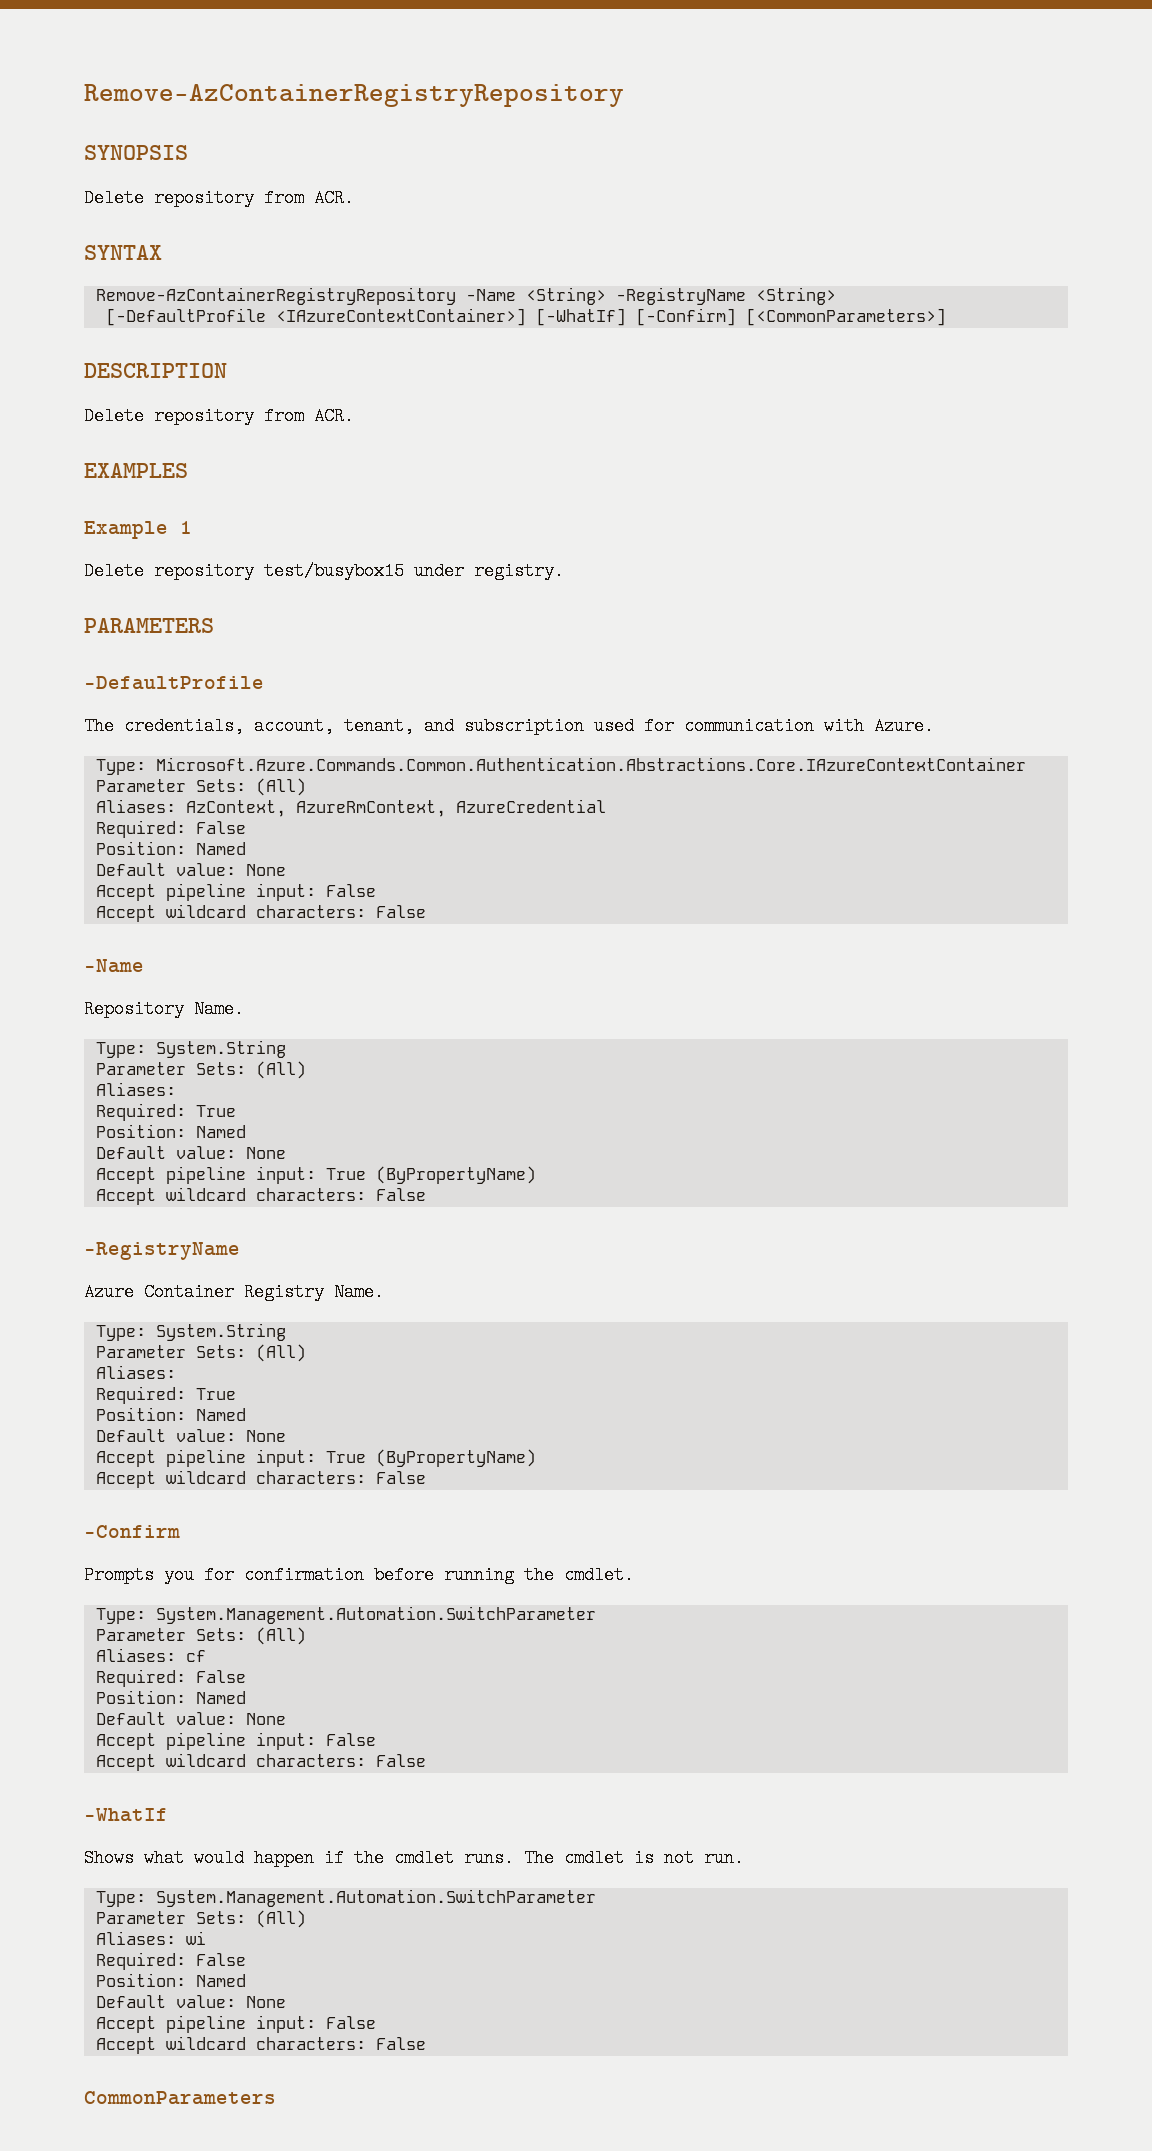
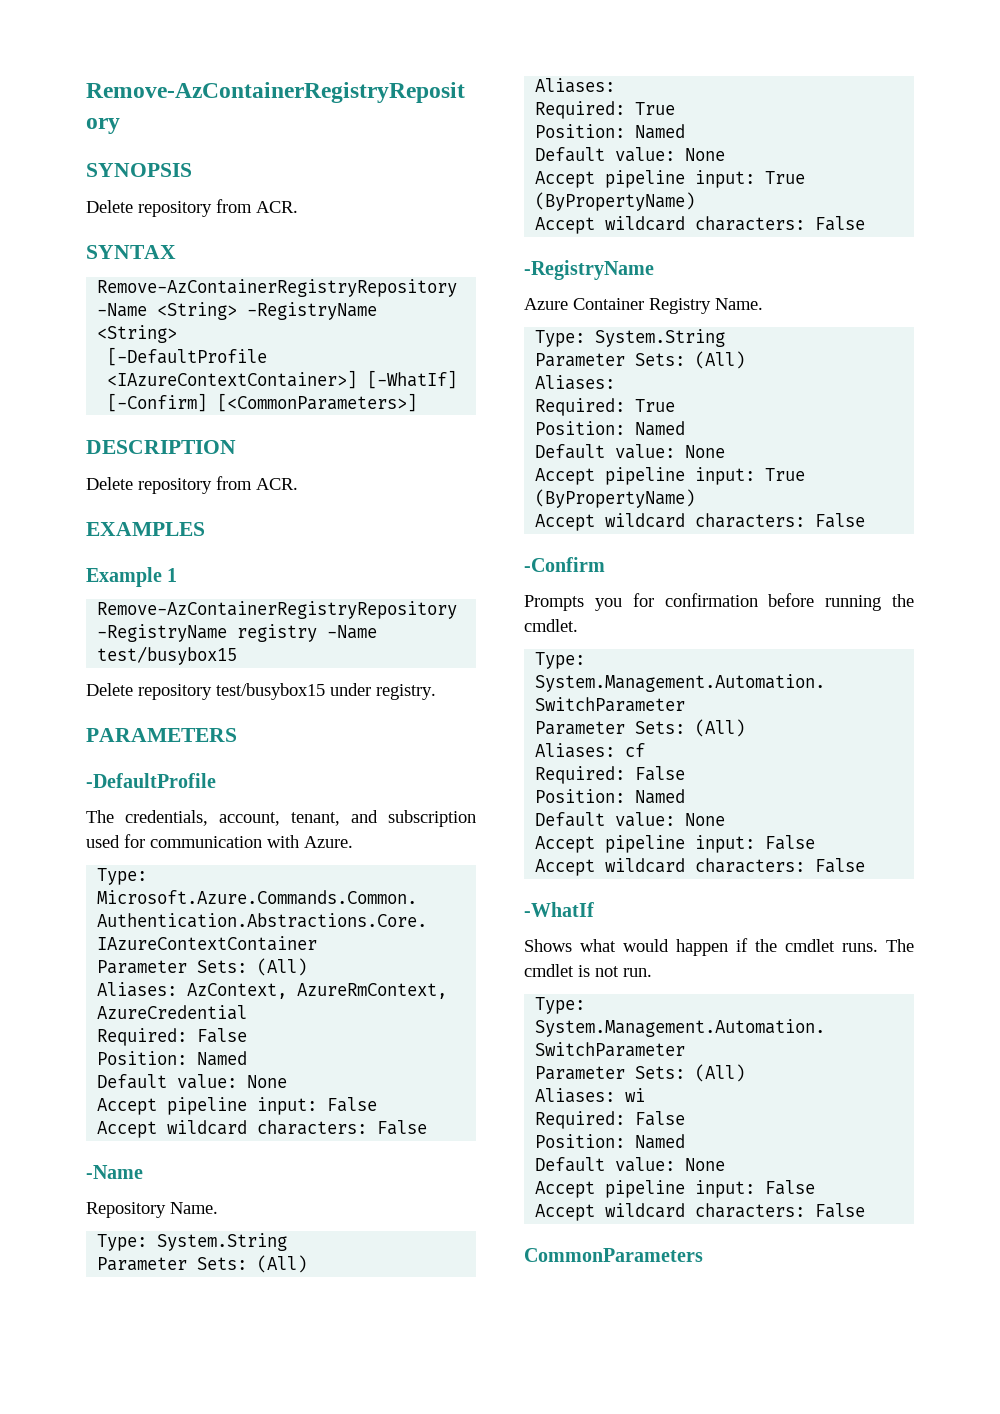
(192, 527) none -> [97,601,458,619] [97,624,378,642] [97,646,238,665] // Remove-AzContainerRegistryRepository -RegistryName registry -Name test/busybox15

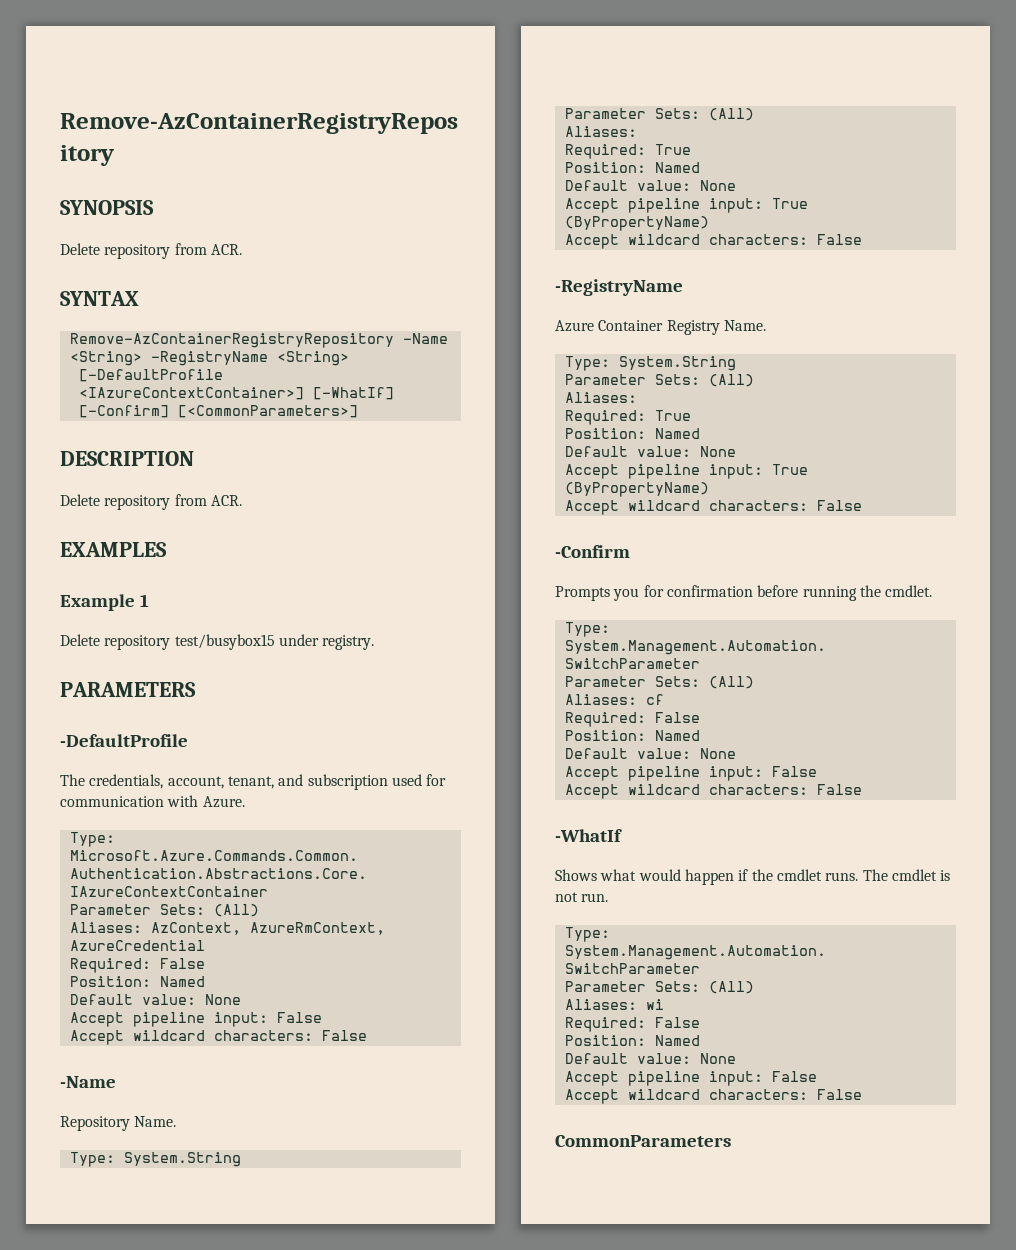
[97,601,458,619] [97,624,378,642] [97,646,238,665] // Remove-AzContainerRegistryRepository -RegistryName registry -Name test/busybox15 -> (149, 600) none

